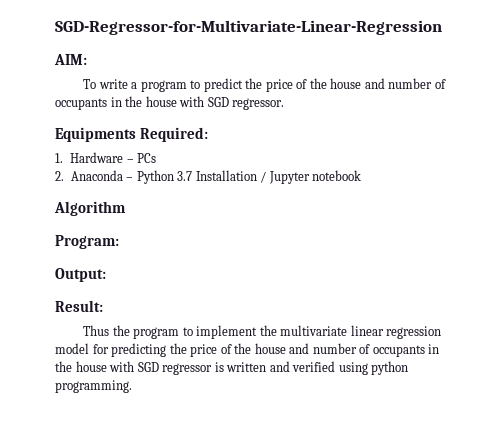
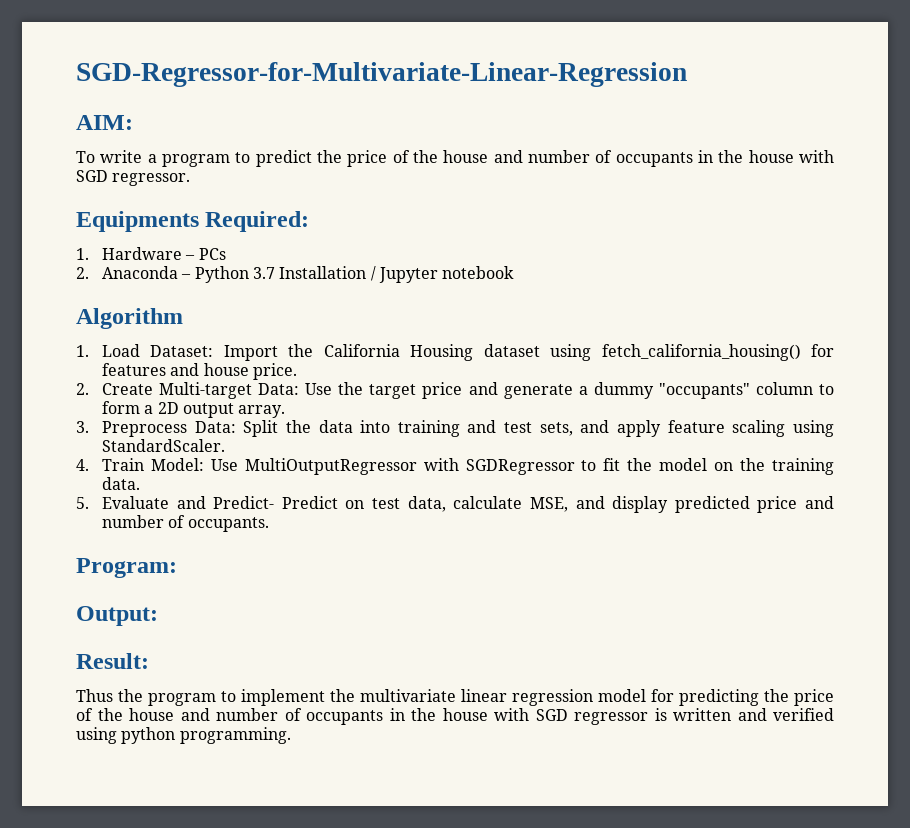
(126, 208) none -> [76,344,835,361] [101,363,297,380] [76,382,834,399] [101,401,286,418] [76,420,834,437] [101,439,225,452] [76,458,835,475] [101,477,140,490] [76,496,834,513] [101,515,269,532] // 1. Load Dataset: Import the California Housing dataset using fetch_california_housing() for features and house price. // 2. Create Multi-target Data: Use the target price and generate a dummy "occupants" column to form a 2D output array. // 3. Preprocess Data: Split the data into training and test sets, and apply feature scaling using StandardScaler. // 4. Train Model: Use MultiOutputRegressor with SGDRegressor to fit the model on the training data. // 5. Evaluate and Predict- Predict on test data, calculate MSE, and display predicted price and number of occupants.

